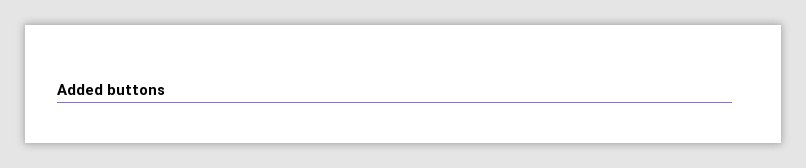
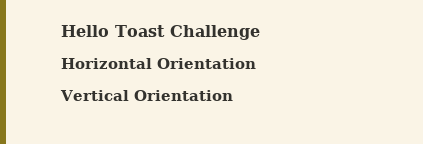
[57,84,166,95] Added buttons -> [61,25,260,40] [61,58,256,69] [60,90,233,101] Hello Toast Challenge // Horizontal Orientation // Vertical Orientation

